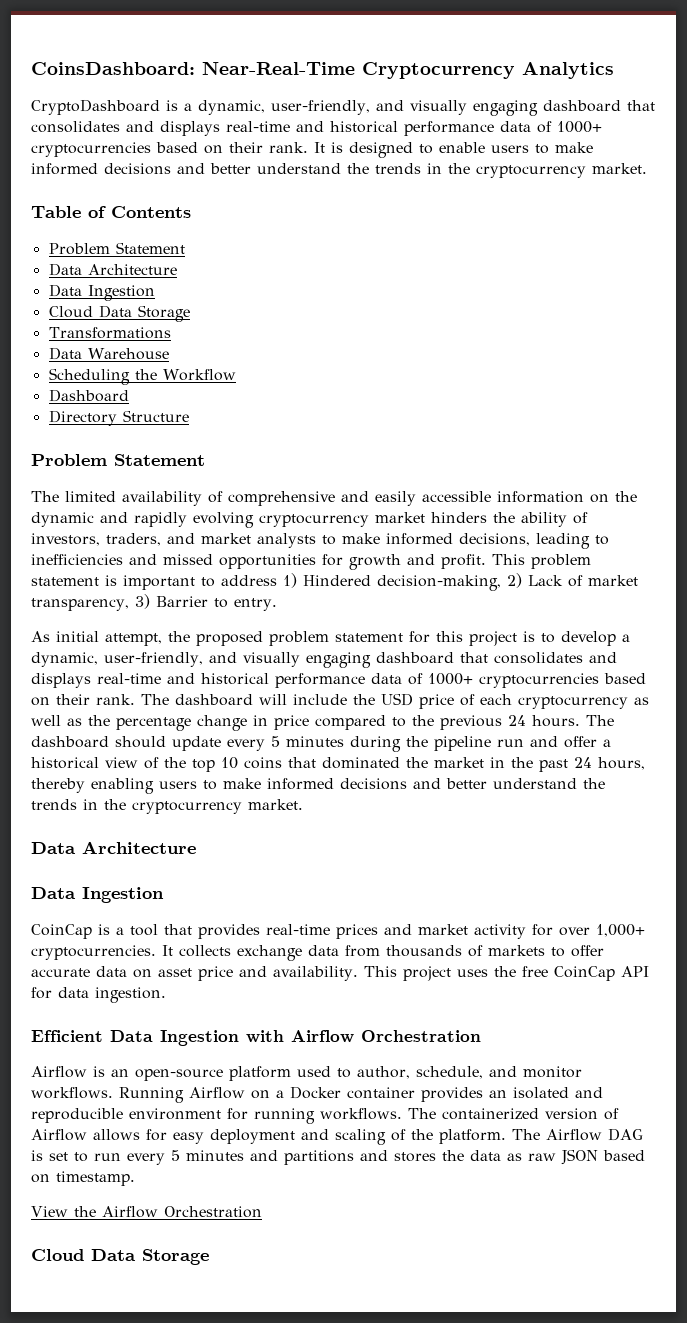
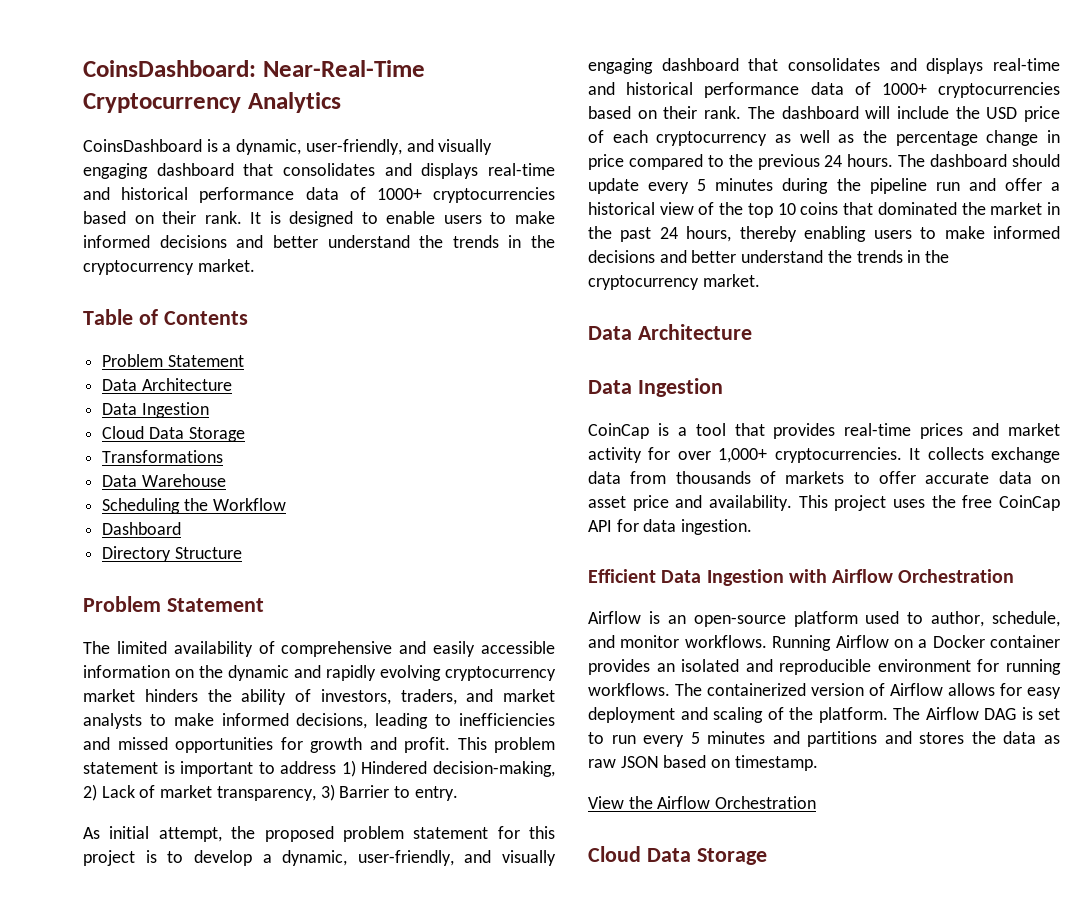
[31,99,160,115] CryptoDashboard -> [83,139,202,152] CoinsDashboard

